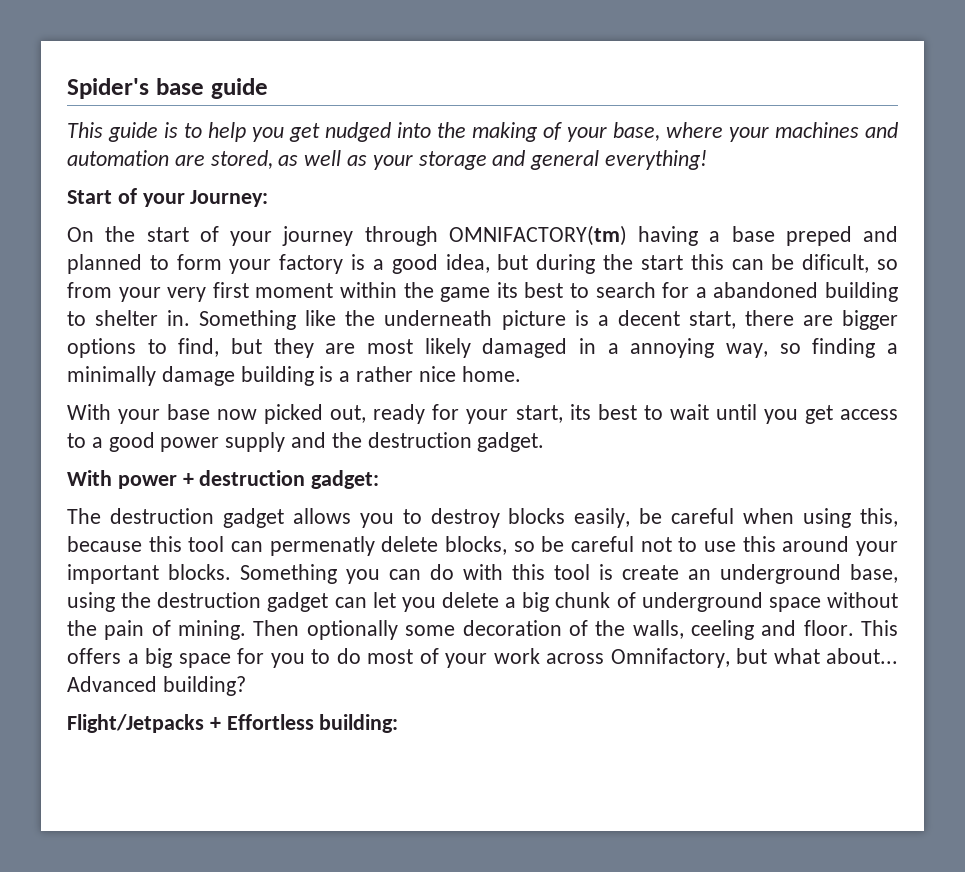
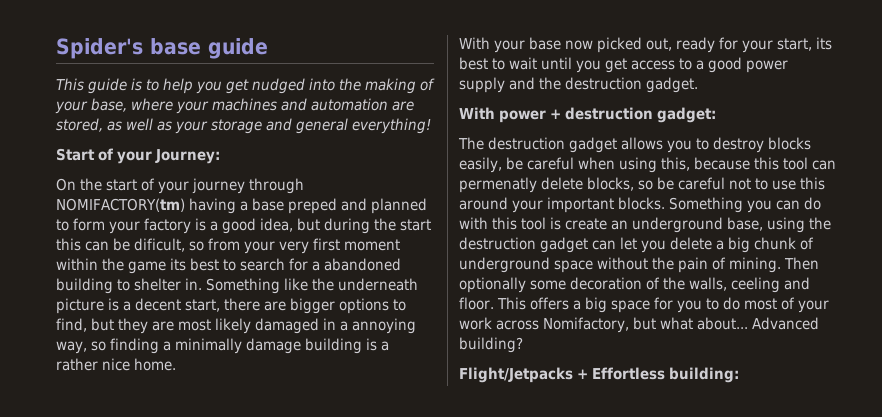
[448,225,627,246] OMNIFACTORY(tm) -> [56,198,185,212] NOMIFACTORY(tm)
[610,648,730,668] Omnifactory, -> [543,317,629,333] Nomifactory,

